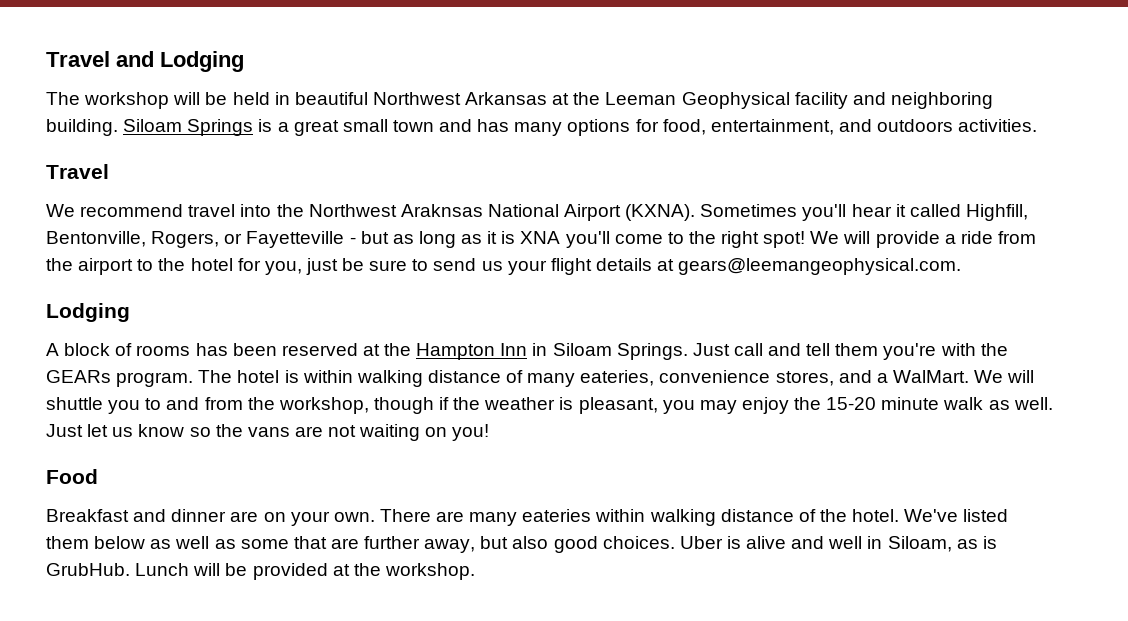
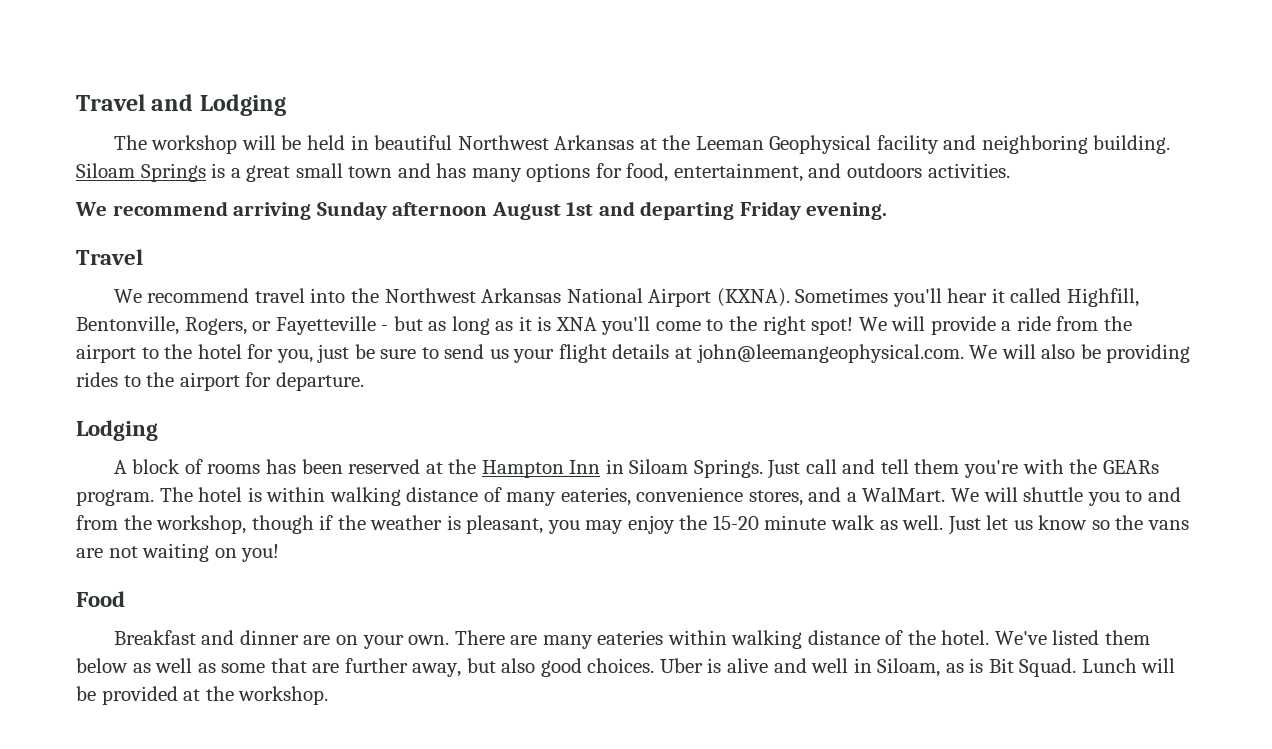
(1038, 125) none -> [75,201,888,220] // We recommend arriving Sunday afternoon August 1st and departing Friday evening.
[400,204,483,217] Araknsas -> [481,288,562,303] Arkansas
[678,258,962,275] gears@leemangeophysical.com. -> [696,344,1191,363] [76,372,364,391] john@leemangeophysical.com. We will also be providing rides to the airport for departure.
[46,563,130,576] GrubHub. -> [988,658,1077,677] Bit Squad.

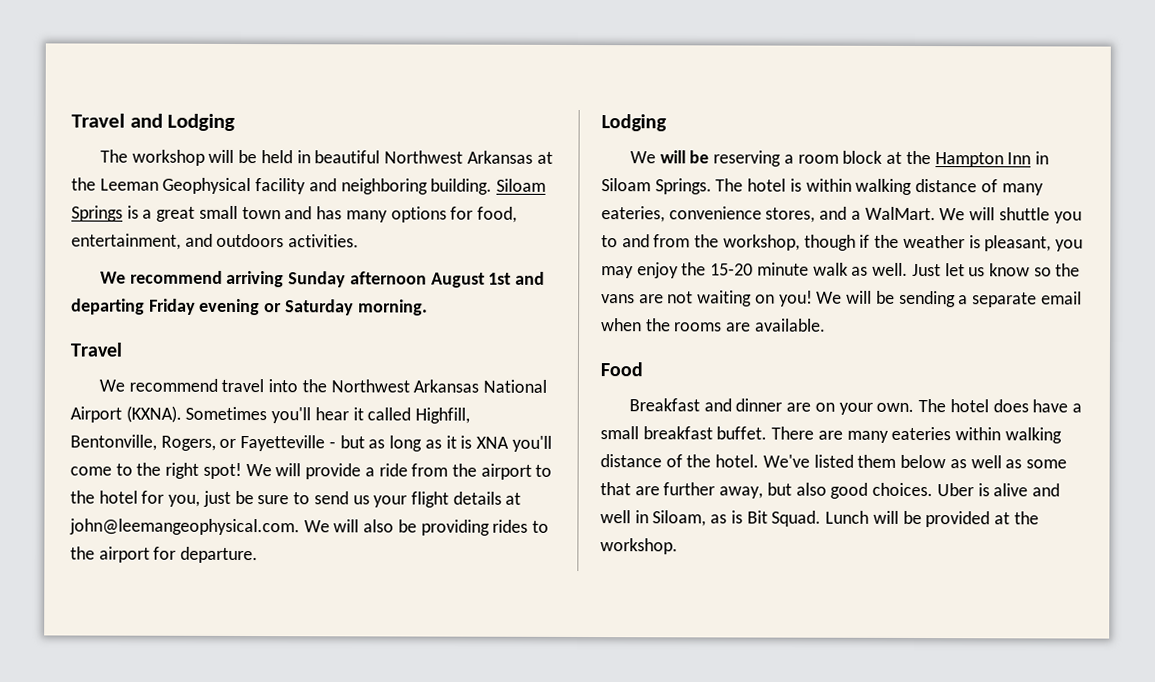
[806,202,888,220] evening. -> [199,298,428,316] evening or Saturday morning.
[113,459,421,474] A block of rooms has been reserved -> [630,150,883,167] We will be reserving a room block
[767,459,1159,479] [76,489,154,506] Just call and tell them you're with the GEARs program. -> (712, 186) none
(280, 553) none -> [816,290,1082,308] [601,318,826,332] We will be sending a separate email when the rooms are available.
(450, 640) none -> [918,399,1083,413] [600,426,768,440] The hotel does have a small breakfast buffet.

